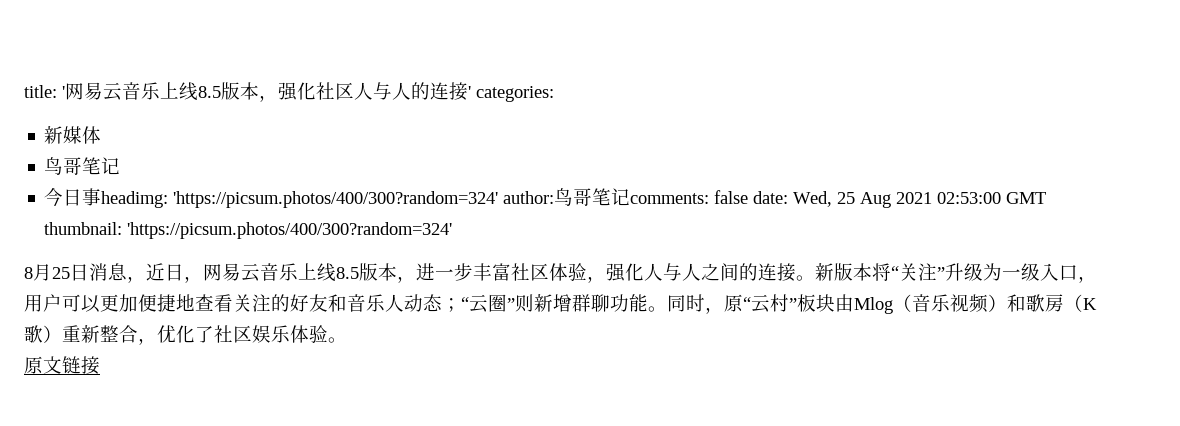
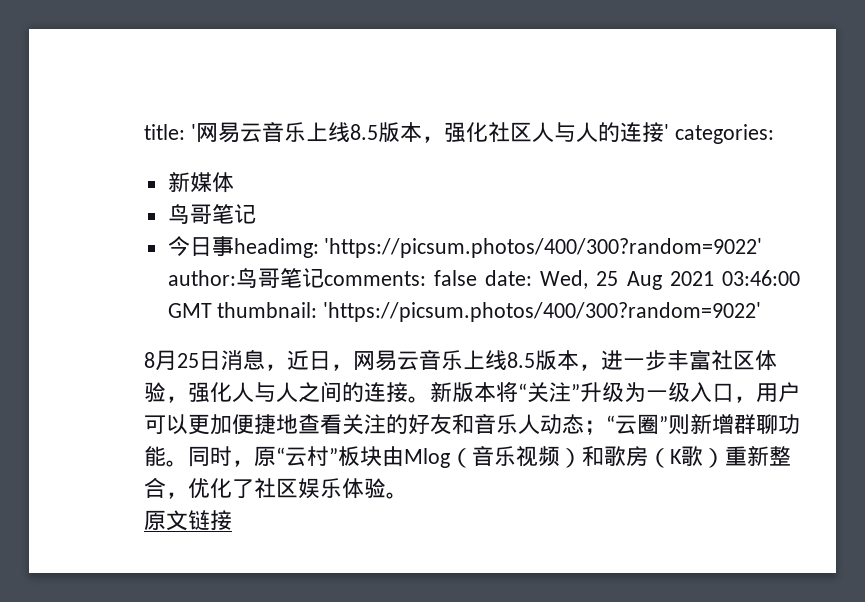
[173,191,499,208] 'https://picsum.photos/400/300?random=324' -> [324,238,763,258] 'https://picsum.photos/400/300?random=9022'
[937,192,1002,204] 02:53:00 -> [722,270,800,286] 03:46:00
[127,222,453,239] 'https://picsum.photos/400/300?random=324' -> [323,302,762,322] 'https://picsum.photos/400/300?random=9022'

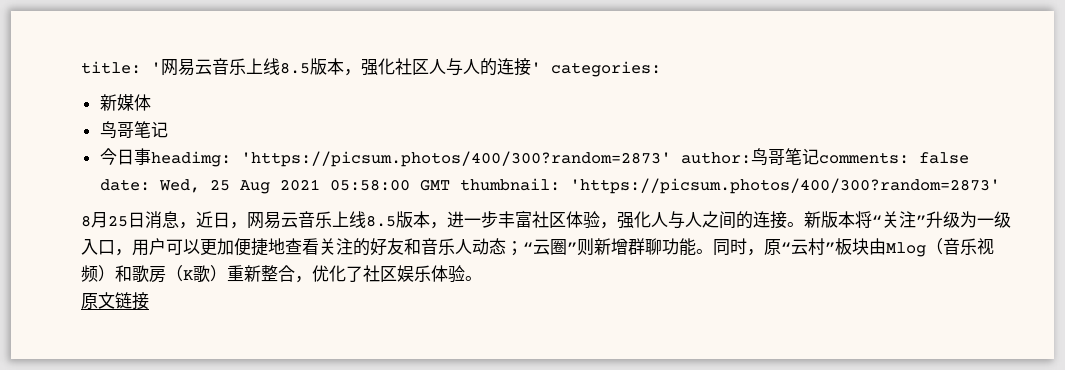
[324,238,763,258] 'https://picsum.photos/400/300?random=9022' -> [240,151,671,167] 'https://picsum.photos/400/300?random=2873'
[722,270,800,286] 03:46:00 -> [329,179,410,191] 05:58:00
[323,302,762,322] 'https://picsum.photos/400/300?random=9022' -> [569,178,1000,194] 'https://picsum.photos/400/300?random=2873'

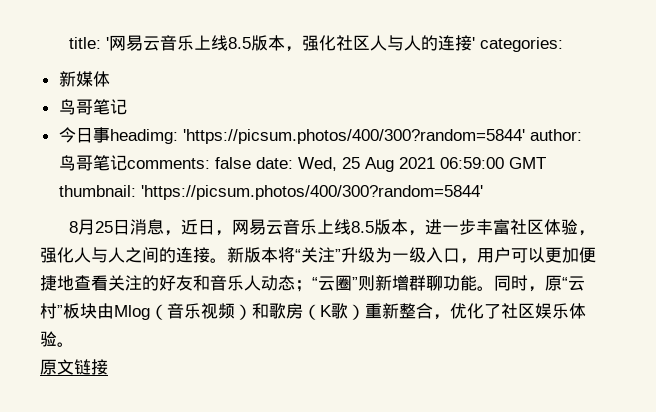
[240,151,671,167] 'https://picsum.photos/400/300?random=2873' -> [182,129,525,144] 'https://picsum.photos/400/300?random=5844'
[329,179,410,191] 05:58:00 -> [439,157,504,169] 06:59:00
[569,178,1000,194] 'https://picsum.photos/400/300?random=2873' -> [140,185,483,200] 'https://picsum.photos/400/300?random=5844'

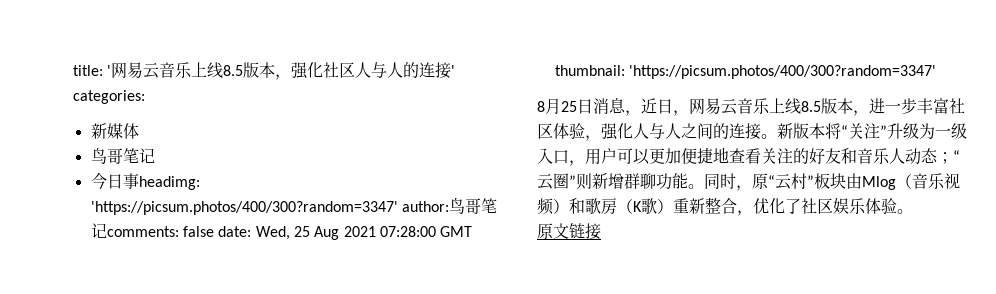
[182,129,525,144] 'https://picsum.photos/400/300?random=5844' -> [90,201,398,215] 'https://picsum.photos/400/300?random=3347'
[439,157,504,169] 06:59:00 -> [379,226,436,237] 07:28:00
[140,185,483,200] 'https://picsum.photos/400/300?random=5844' -> [628,65,936,79] 'https://picsum.photos/400/300?random=3347'

